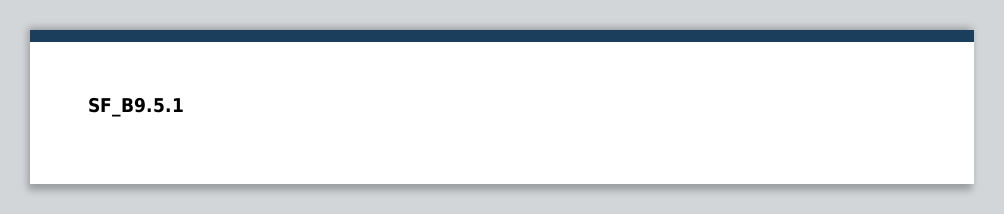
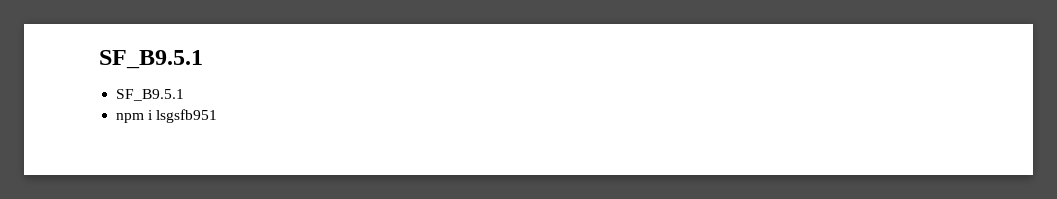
[88,97,184,117] SF_B9.5.1 -> [99,50,203,69] [116,89,185,101] [116,109,218,123] SF_B9.5.1 // SF_B9.5.1 // npm i lsgsfb951

